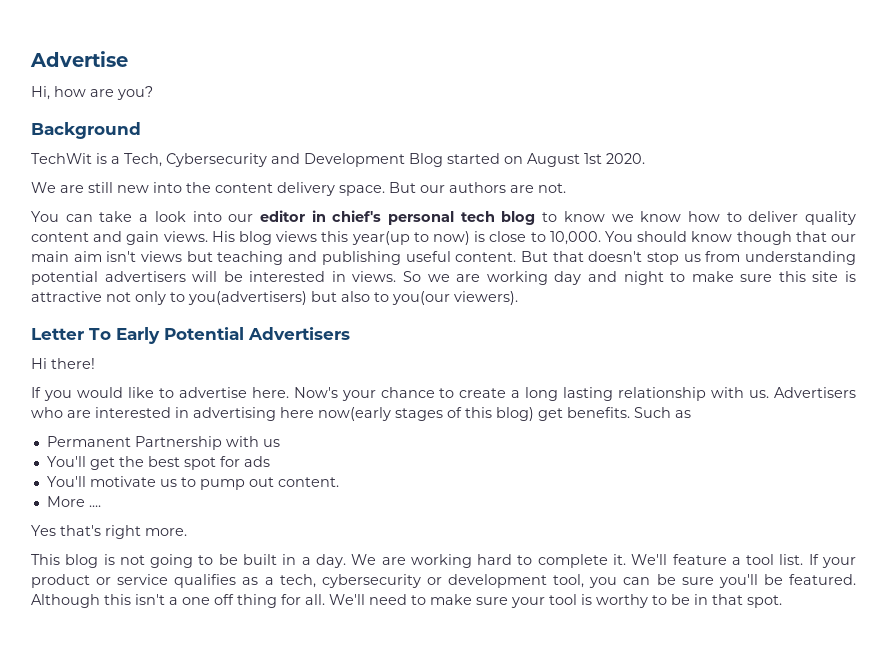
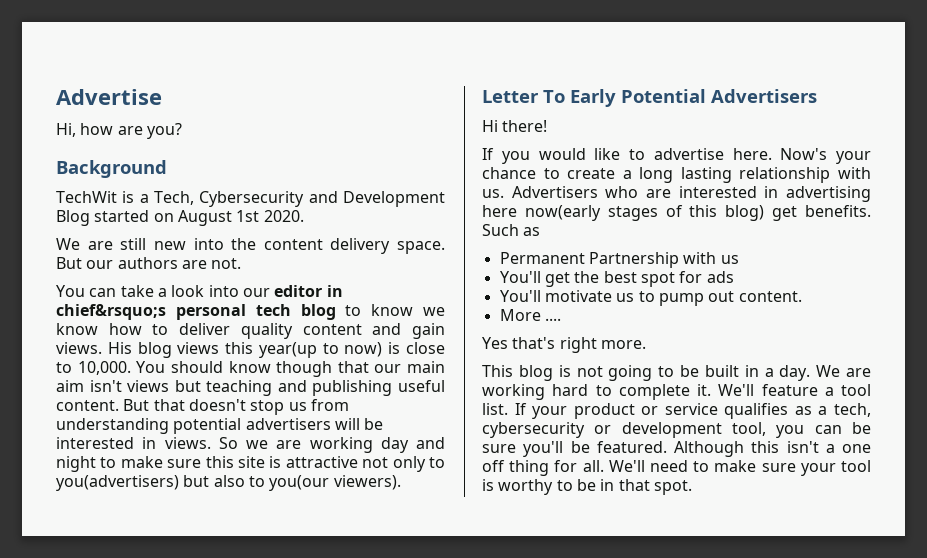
[332,210,382,222] chief's -> [56,304,166,320] chief&rsquo;s

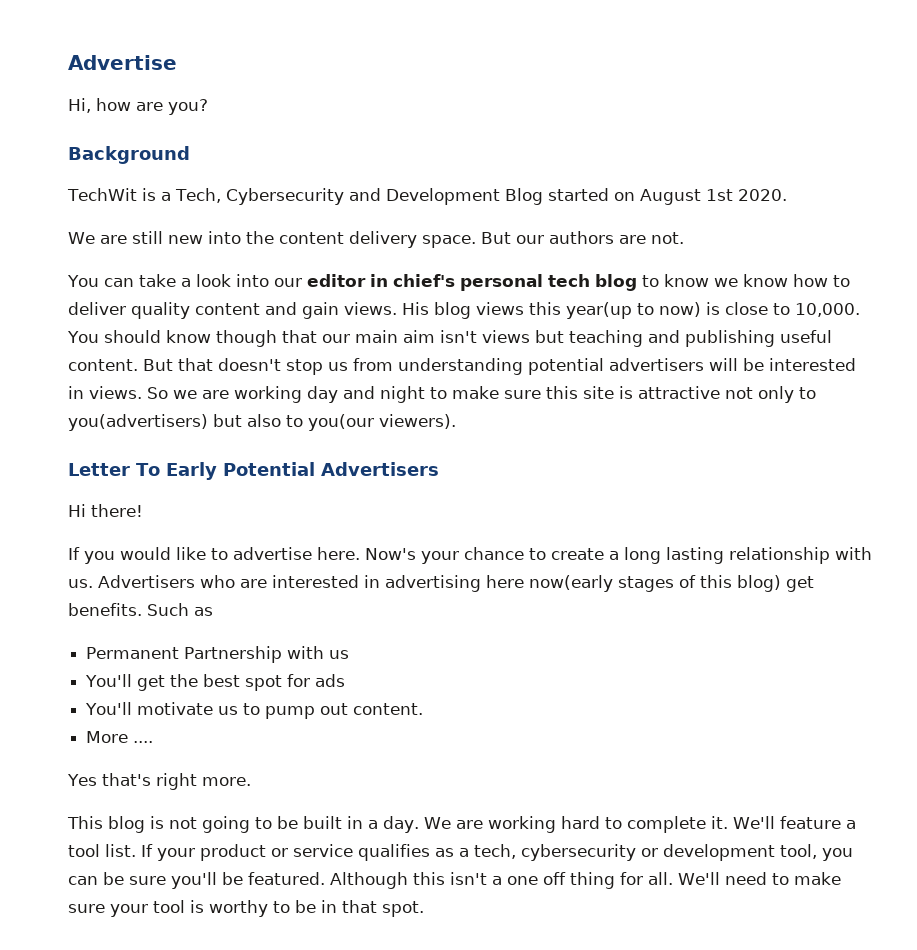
[56,304,166,320] chief&rsquo;s -> [392,274,455,287] chief's

